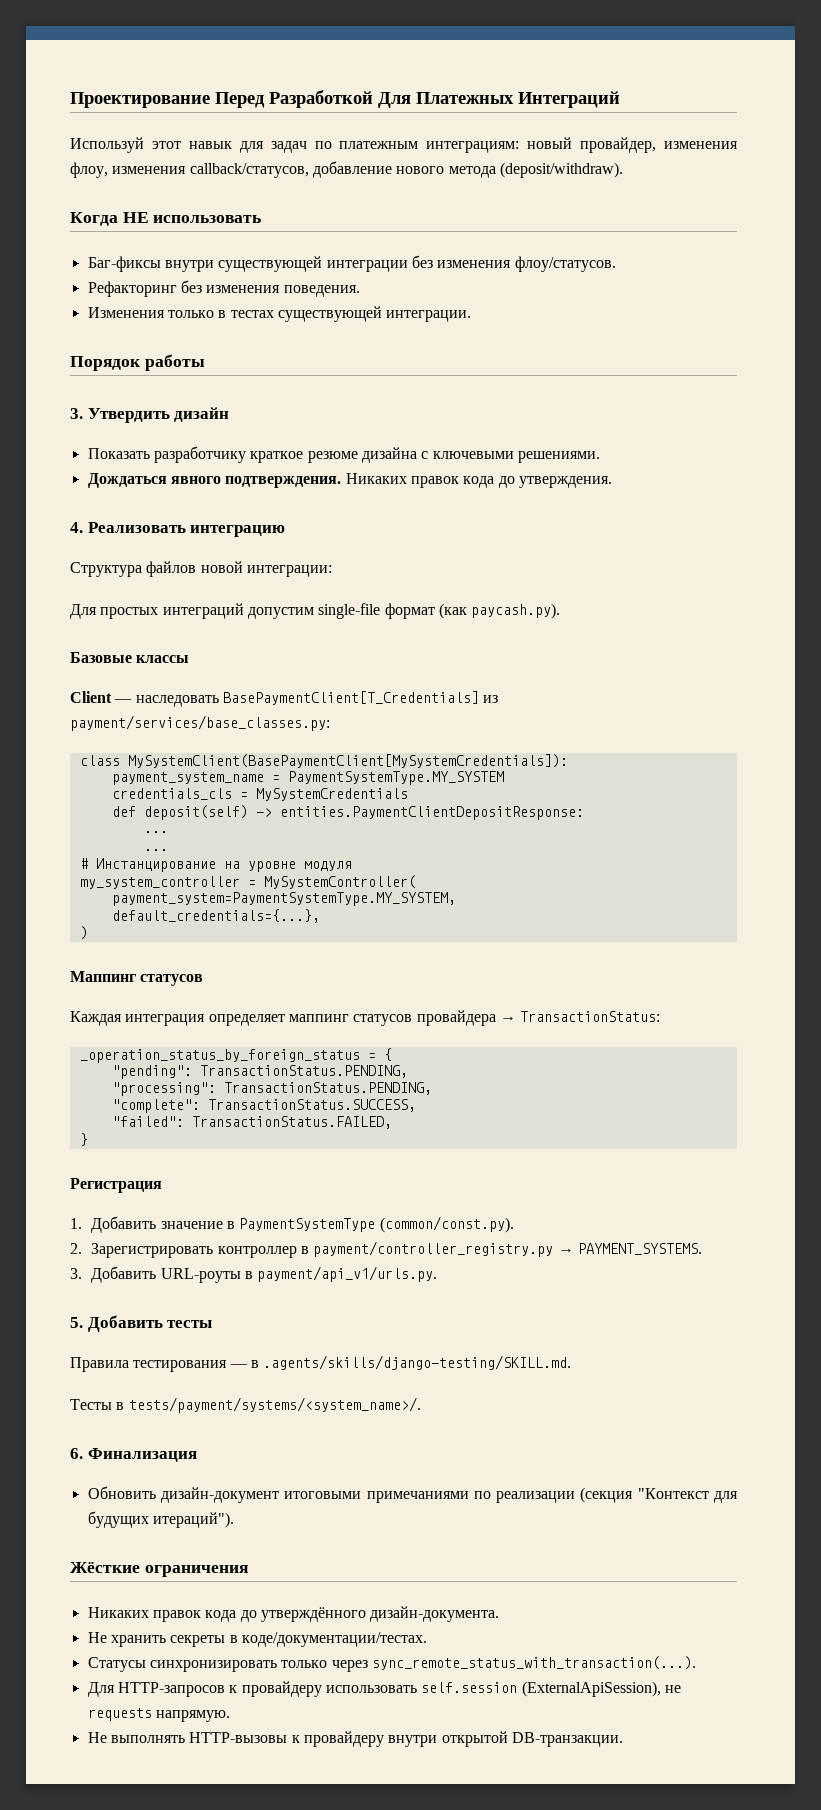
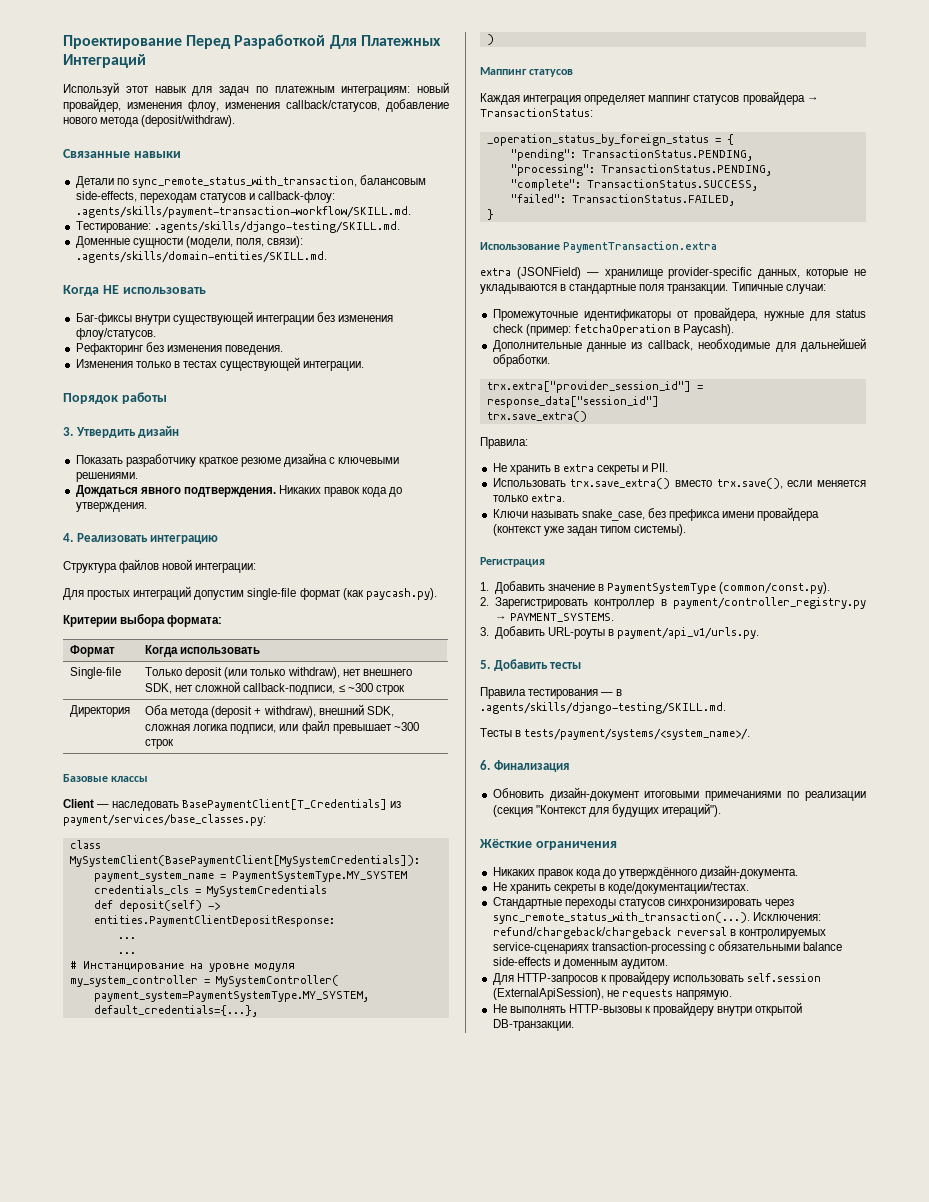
(623, 170) none -> [63,149,181,158] [75,175,426,188] [75,191,336,203] [75,206,411,218] [75,221,400,233] [75,236,304,248] [75,251,327,263] // Связанные навыки // Детали по sync_remote_status_with_transaction, балансовым side-effects, переходам статусов и callback-флоу: .agents/skills/payment-transaction-workflow/SKILL.md. // Тестирование: .agents/skills/django-testing/SKILL.md. // Доменные сущности (модели, поля, связи): .agents/skills/domain-entities/SKILL.md.
(561, 611) none -> [63,613,223,627] [70,645,116,657] [145,645,261,657] [70,667,122,679] [145,667,412,679] [145,681,405,695] [70,705,131,717] [145,704,394,718] [145,720,419,734] [145,739,175,749] // Критерии выбора формата: // Формат | Когда использовать // Single-file | Только deposit (или только withdraw), нет внешнего SDK, нет сложной callback-подписи, ≤ ~300 строк // Директория | Оба метода (deposit + withdraw), внешний SDK, сложная логика подписи, или файл превышает ~300 строк
(88, 1139) none -> [480,241,718,253] [480,267,866,279] [480,282,826,294] [492,307,866,321] [492,324,735,336] [492,338,866,352] [492,354,550,367] [486,381,703,393] [486,396,659,408] [486,411,587,422] [480,437,528,449] [492,463,669,475] [492,478,866,489] [492,494,565,502] [492,507,820,521] [492,524,687,536] // Использование PaymentTransaction.extra // extra (JSONField) — хранилище provider-specific данных, которые не укладываются в стандартные поля транзакции. Типичные случаи: // Промежуточные идентификаторы от провайдера, нужные для status check (пример: fetchaOperation в Paycash). // Дополнительные данные из callback, необходимые для дальнейшей обработки. // trx.extra["provider_session_id"] = response_data["session_id"] // trx.save_extra() // Правила: // Не хранить в extra секреты и PII. // Использовать trx.save_extra() вместо trx.save(), если меняется только extra. // Ключи называть snake_case, без префикса имени провайдера (контекст уже задан типом системы).
[87,1656,696,1672] Статусы синхронизировать только через sync_remote_status_with_transaction(...). -> [492,897,795,909] [492,912,821,924] [492,927,826,939] [492,941,843,954] [492,957,668,969] Стандартные переходы статусов синхронизировать через sync_remote_status_with_transaction(...). Исключения: refund/chargeback/chargeback reversal в контролируемых service-сценариях transaction-processing с обязательными balance side-effects и доменным аудитом.

